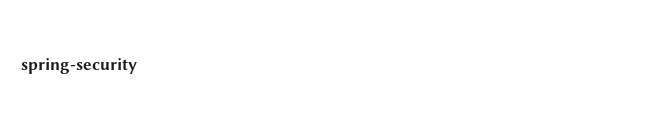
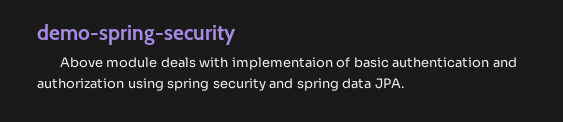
[21,58,137,74] spring-security -> [37,24,236,45] [59,57,517,70] [37,78,404,91] demo-spring-security // Above module deals with implementaion of basic authentication and authorization using spring security and spring data JPA.

